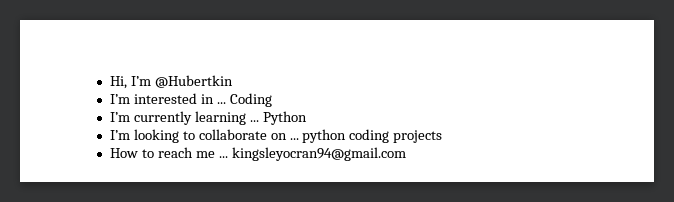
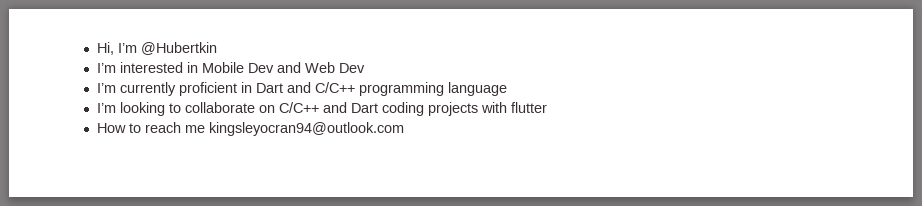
[216,93,272,107] [109,111,307,125] ... Coding // I’m currently learning ... Python -> [201,62,365,73] [96,82,507,96] Mobile Dev and Web Dev // I’m currently proficient in Dart and C/C++ programming language
[289,129,347,143] ... python -> [278,102,378,113] C/C++ and Dart
(443, 136) none -> [480,102,547,113] with flutter
[218,147,406,161] ... kingsleyocran94@gmail.com -> [208,122,404,136] kingsleyocran94@outlook.com

